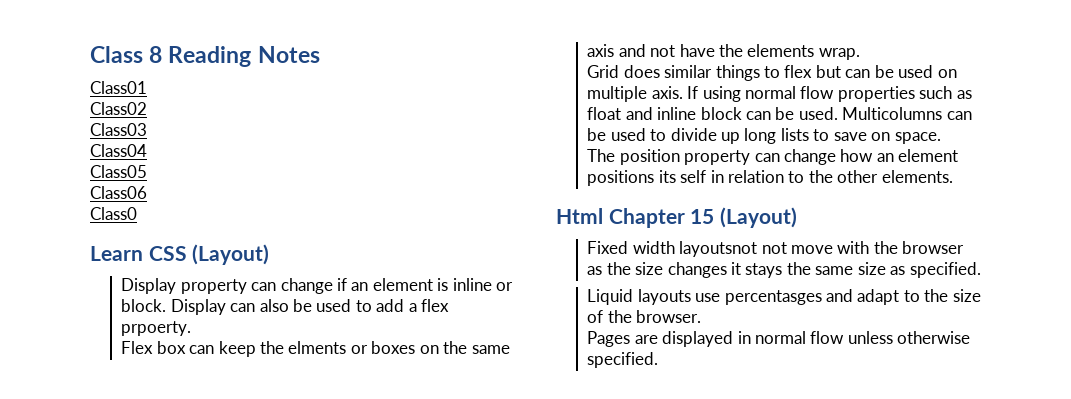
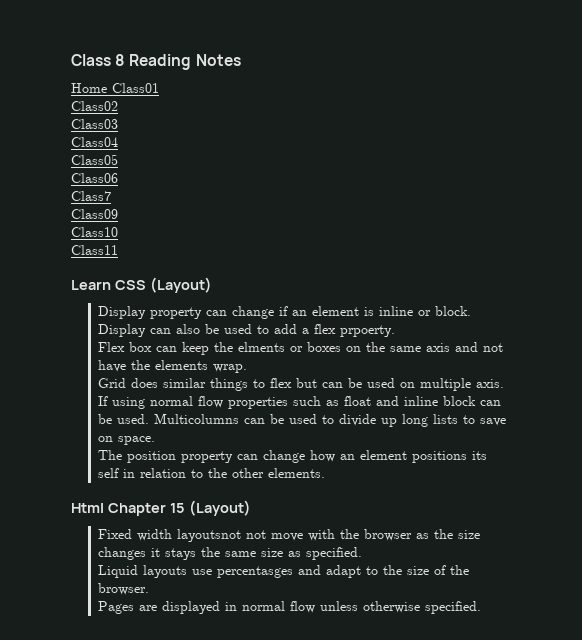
(320, 54) none -> [71,83,107,93] Home
[90,207,137,220] Class0 -> [71,191,111,201] [71,209,118,219] [71,227,118,237] [71,245,118,255] Class7 // Class09 // Class10 // Class11

